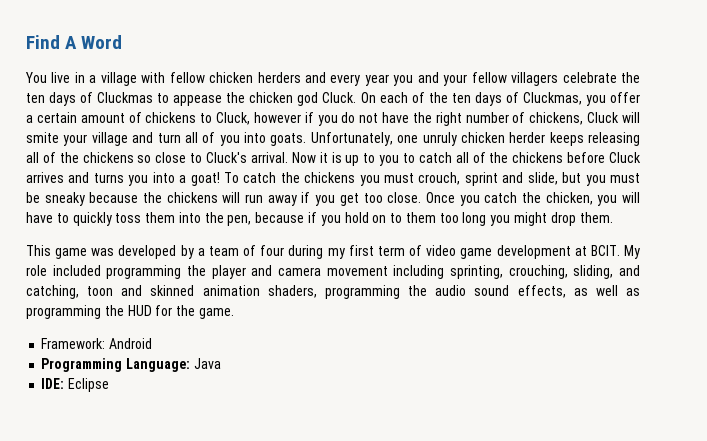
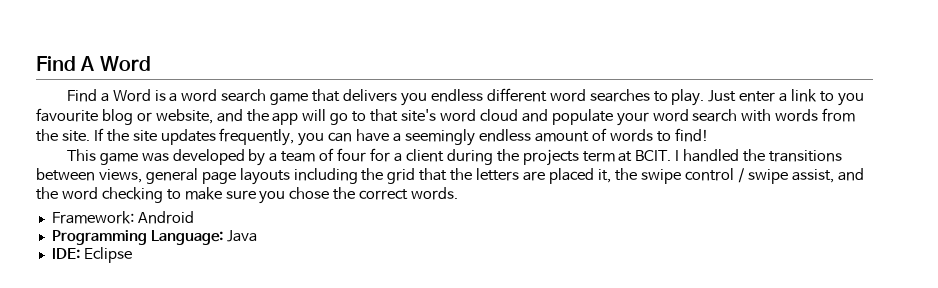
[25,72,641,86] [26,92,640,106] [26,112,641,126] [26,132,640,146] [26,152,642,166] [26,172,641,186] [26,192,640,206] [26,212,613,226] You live in a village with fellow chicken herders and every year you and your fellow villagers celebrate the ten days of Cluckmas to appease the chicken god Cluck. On each of the ten days of Cluckmas, you offer a certain amount of chickens to Cluck, however if you do not have the right number of chickens, Cluck will smite your village and turn all of you into goats. Unfortunately, one unruly chicken herder keeps releasing all of the chickens so close to Cluck's arrival. Now it is up to you to catch all of the chickens before Cluck arrives and turns you into a goat! To catch the chickens you must crouch, sprint and slide, but you must be sneaky because the chickens will run away if you get too close. Once you catch the chicken, you will have to quickly toss them into the pen, because if you hold on to them too long you might drop them. -> [66,88,864,106] [36,108,856,126] [36,128,709,146] Find a Word is a word search game that delivers you endless different word searches to play. Just enter a link to you favourite blog or website, and the app will go to that site's word cloud and populate your word search with words from the site. If the site updates frequently, you can have a seemingly endless amount of words to find!
[288,245,640,259] [26,265,640,279] [26,285,640,299] [26,305,234,319] during my first term of video game development at BCIT. My role included programming the player and camera movement including sprinting, crouching, sliding, and catching, toon and skinned animation shaders, programming the audio sound effects, as well as programming the HUD for the game. -> [370,148,843,166] [36,168,865,185] [36,187,459,204] for a client during the projects term at BCIT. I handled the transitions between views, general page layouts including the grid that the letters are placed it, the swipe control / swipe assist, and the word checking to make sure you chose the correct words.

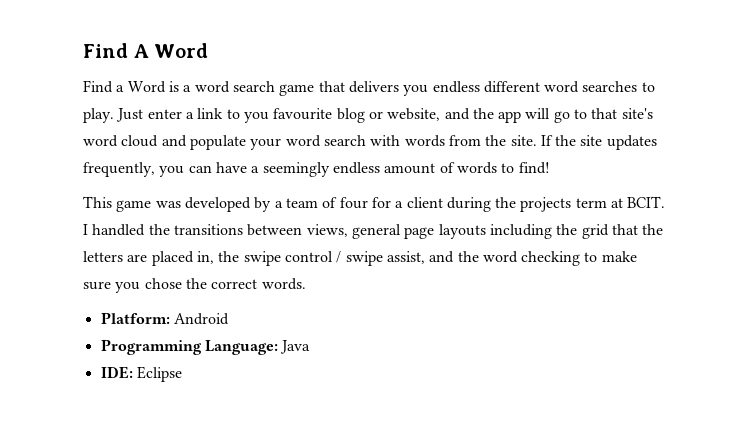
[597,169,611,183] it, -> [196,251,214,264] in,
[51,211,134,224] Framework: -> [100,312,170,324] Platform:

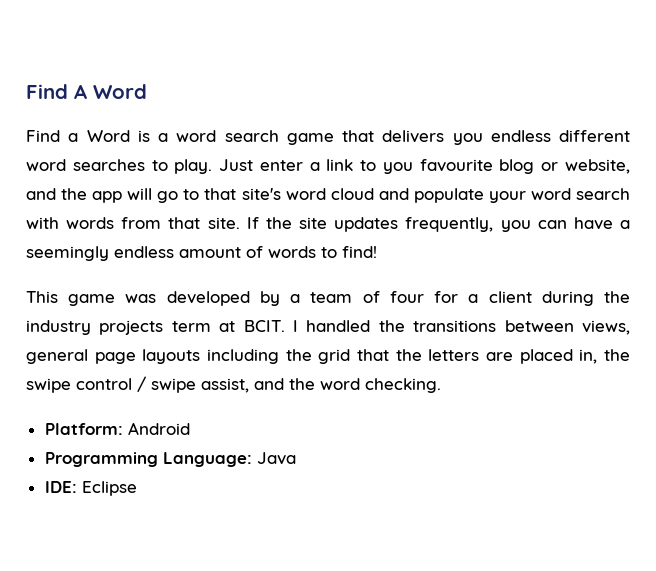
[485,135,507,146] the -> [168,217,201,229] that
(517, 202) none -> [26,320,91,335] industry
[521,251,637,266] [83,278,306,293] checking to make sure you chose the correct words. -> [365,378,441,393] checking.

